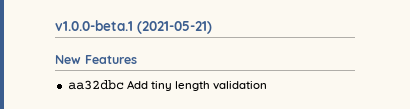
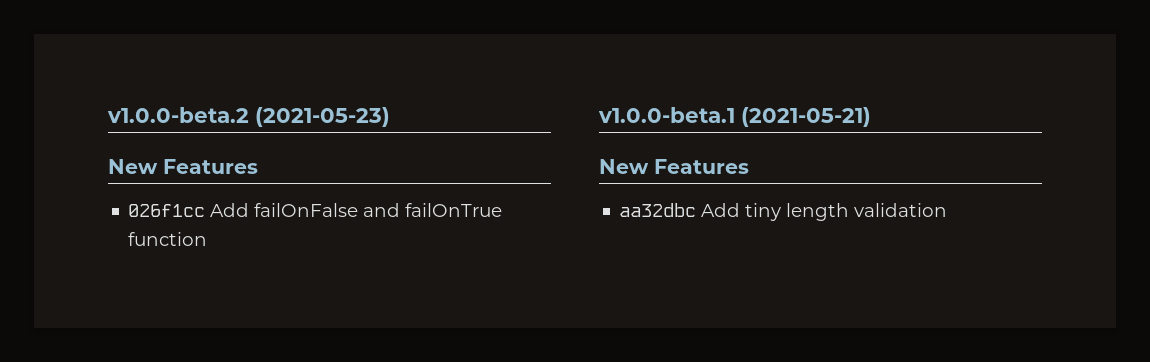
(55, 25) none -> [107,107,390,127] [108,159,258,174] [128,203,503,217] [128,232,208,246] v1.0.0-beta.2 (2021-05-23) // New Features // 026f1cc Add failOnFalse and failOnTrue function //

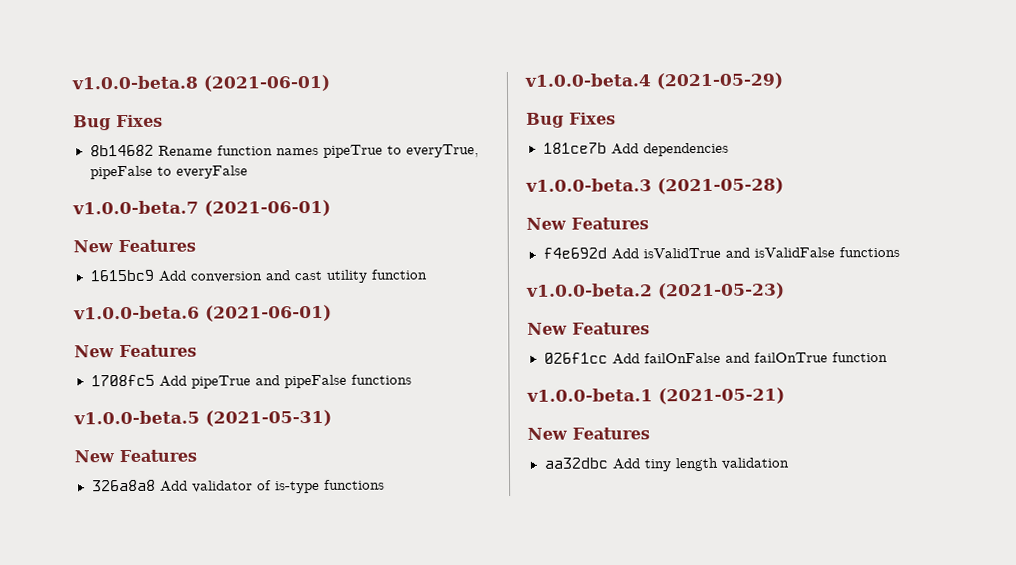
(107, 115) none -> [71,74,330,92] [73,114,163,131] [89,144,479,158] [89,165,248,180] [72,199,331,217] [73,239,196,253] [89,269,427,283] [73,304,332,322] [74,344,197,358] [90,374,412,389] [73,409,332,427] [74,449,197,463] [91,479,385,494] [524,72,783,90] [526,112,616,128] [542,142,729,157] [525,177,784,195] [526,217,649,230] [542,246,900,260] v1.0.0-beta.8 (2021-06-01) // Bug Fixes // 8b14682 Rename function names pipeTrue to everyTrue, pipeFalse to everyFalse // v1.0.0-beta.7 (2021-06-01) // New Features // 1615bc9 Add conversion and cast utility function // v1.0.0-beta.6 (2021-06-01) // New Features // 1708fc5 Add pipeTrue and pipeFalse functions // v1.0.0-beta.5 (2021-05-31) // New Features // 326a8a8 Add validator of is-type functions // v1.0.0-beta.4 (2021-05-29) // Bug Fixes // 181ce7b Add dependencies // v1.0.0-beta.3 (2021-05-28) // New Features // f4e692d Add isValidTrue and isValidFalse functions //

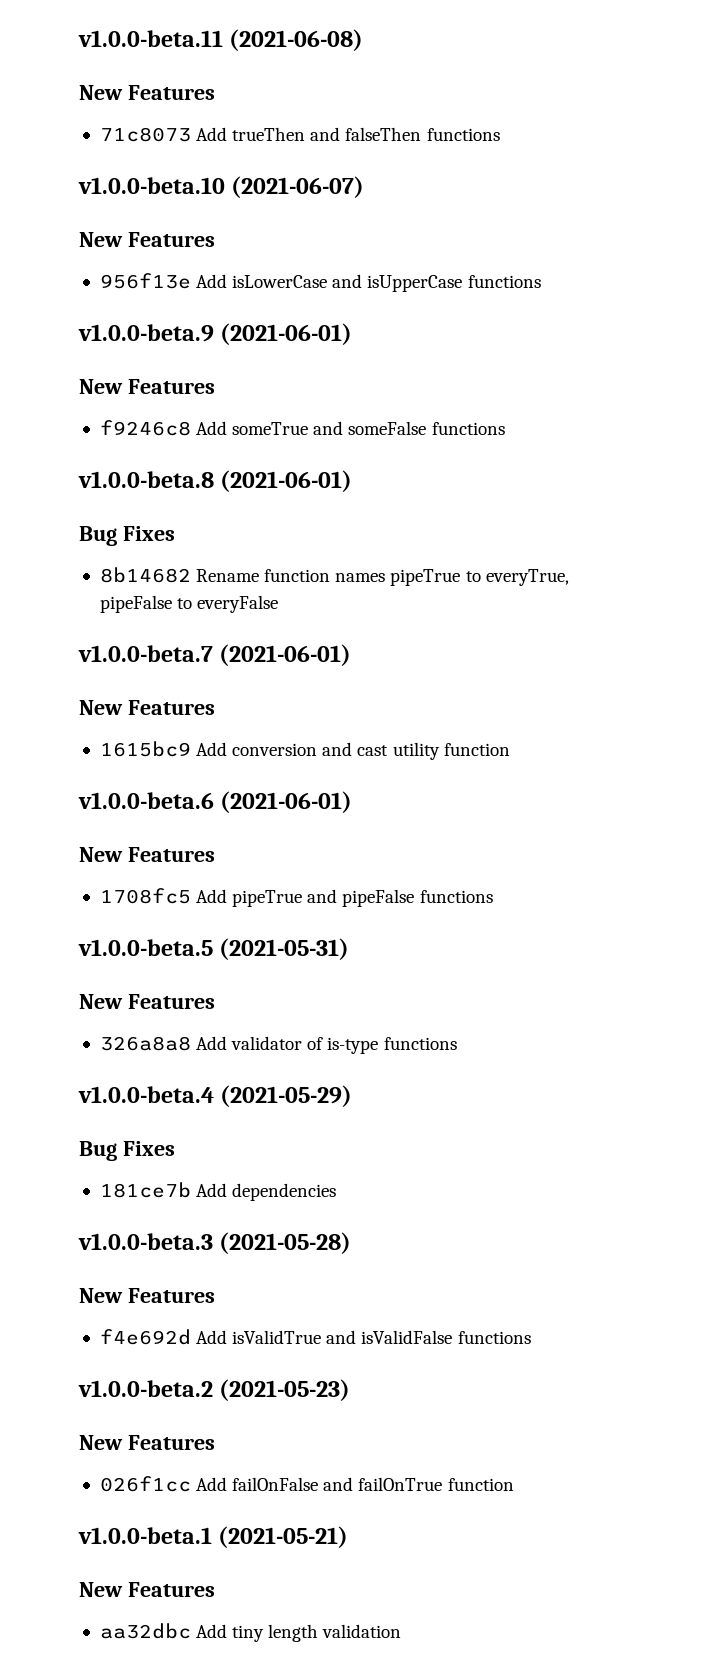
(71, 82) none -> [78,29,364,51] [79,85,215,100] [99,127,500,142] [78,176,365,198] [79,232,215,247] [99,273,541,292] [78,323,353,345] [79,379,215,394] [99,420,505,436] v1.0.0-beta.11 (2021-06-08) // New Features // 71c8073 Add trueThen and falseThen functions // v1.0.0-beta.10 (2021-06-07) // New Features // 956f13e Add isLowerCase and isUpperCase functions // v1.0.0-beta.9 (2021-06-01) // New Features // f9246c8 Add someTrue and someFalse functions //

